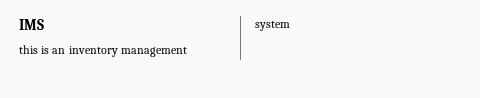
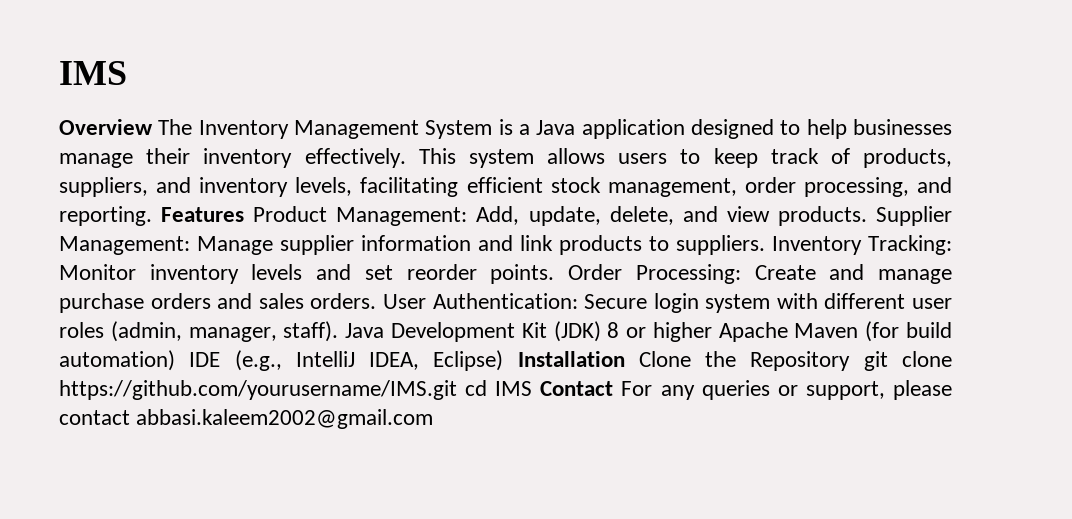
[19,45,187,57] [255,21,290,31] this is an inventory management system -> [59,119,953,139] [59,148,952,168] [59,177,953,197] [59,206,953,226] [59,235,952,255] [59,264,953,284] [59,293,953,313] [59,321,953,342] [59,350,952,371] [59,380,952,400] [59,409,434,429] Overview The Inventory Management System is a Java application designed to help businesses manage their inventory effectively. This system allows users to keep track of products, suppliers, and inventory levels, facilitating efficient stock management, order processing, and reporting. Features Product Management: Add, update, delete, and view products. Supplier Management: Manage supplier information and link products to suppliers. Inventory Tracking: Monitor inventory levels and set reorder points. Order Processing: Create and manage purchase orders and sales orders. User Authentication: Secure login system with different user roles (admin, manager, staff). Java Development Kit (JDK) 8 or higher Apache Maven (for build automation) IDE (e.g., IntelliJ IDEA, Eclipse) Installation Clone the Repository git clone https://github.com/yourusername/IMS.git cd IMS Contact For any queries or support, please contact abbasi.kaleem2002@gmail.com

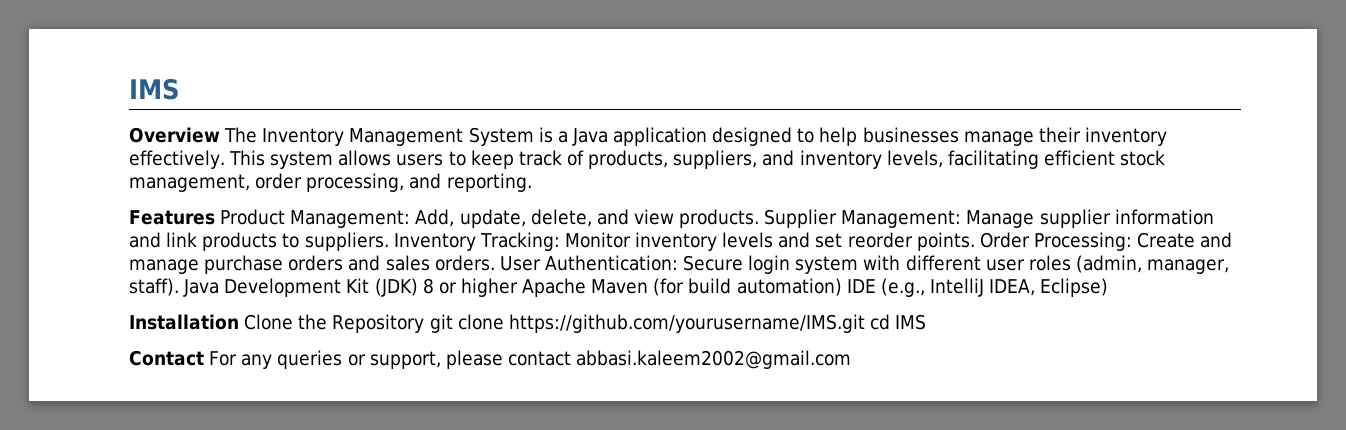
(152, 216) none -> (532, 182) //
(504, 360) none -> (1109, 287) //
(533, 388) none -> (927, 322) //

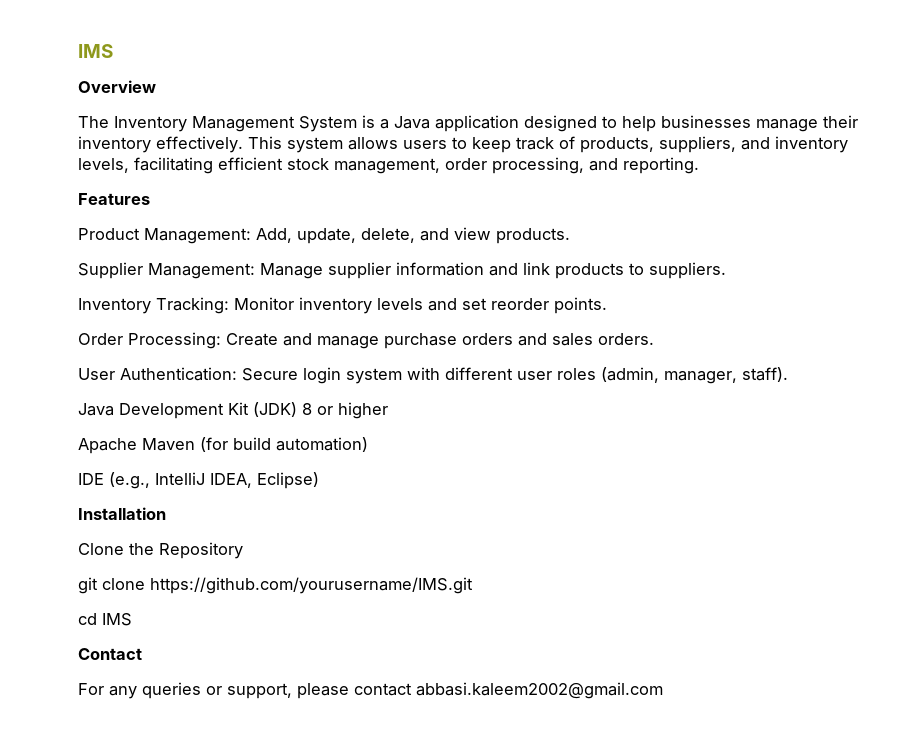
(220, 135) none -> (156, 86) //
(215, 217) none -> (150, 199) //
(760, 218) none -> (570, 236) //
(389, 241) none -> (726, 270) //
(975, 241) none -> (607, 305) //
(495, 263) none -> (654, 339) //
(179, 287) none -> (788, 374) //
(518, 287) none -> (388, 410) //
(842, 287) none -> (368, 444) //
(239, 322) none -> (166, 513) //
(425, 323) none -> (243, 550) //
(865, 323) none -> (473, 585) //
(204, 358) none -> (142, 654) //

